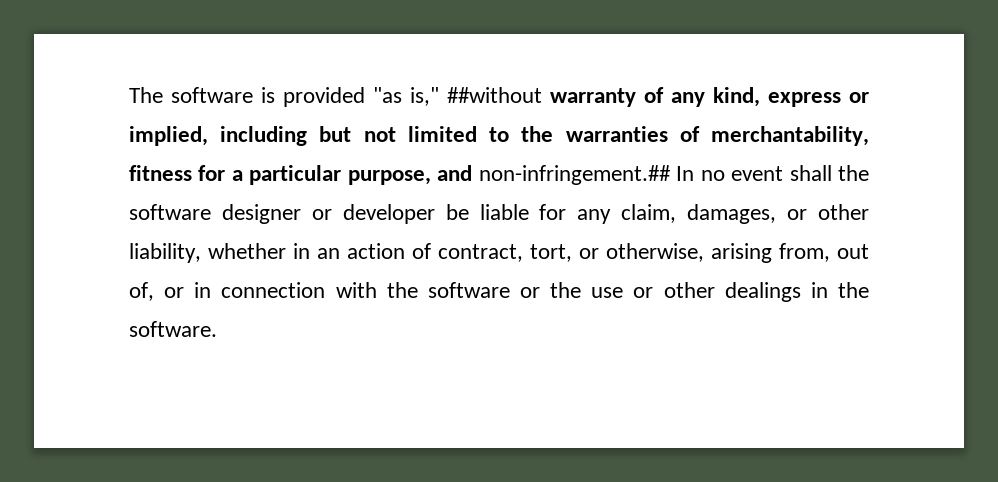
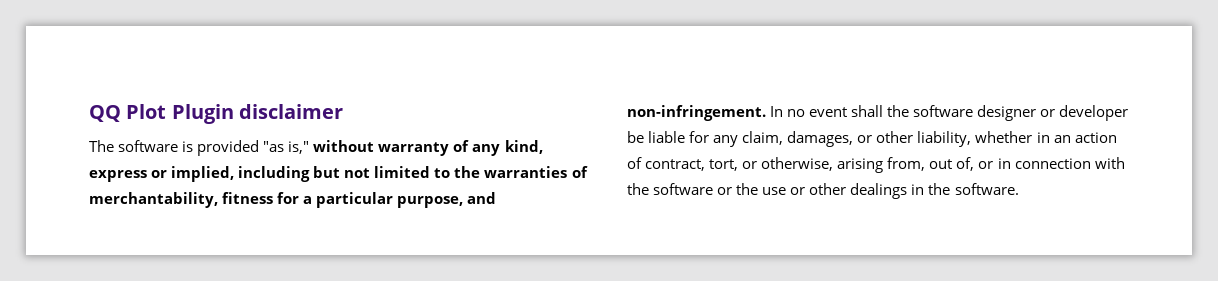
(129, 95) none -> [89,104,344,124] QQ Plot Plugin disclaimer //
[447,87,542,103] ##without -> [313,140,375,152] without
[478,165,671,185] non-infringement.## -> [627,105,766,121] non-infringement.

